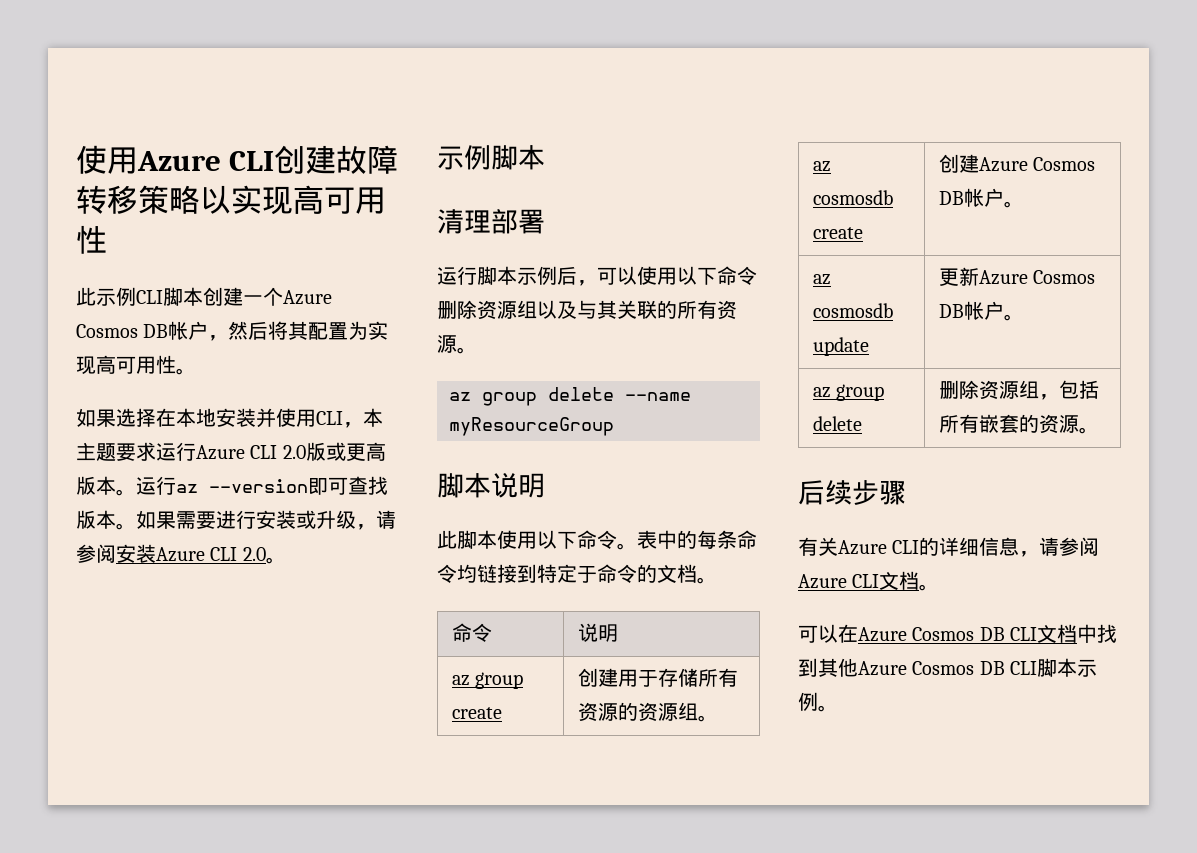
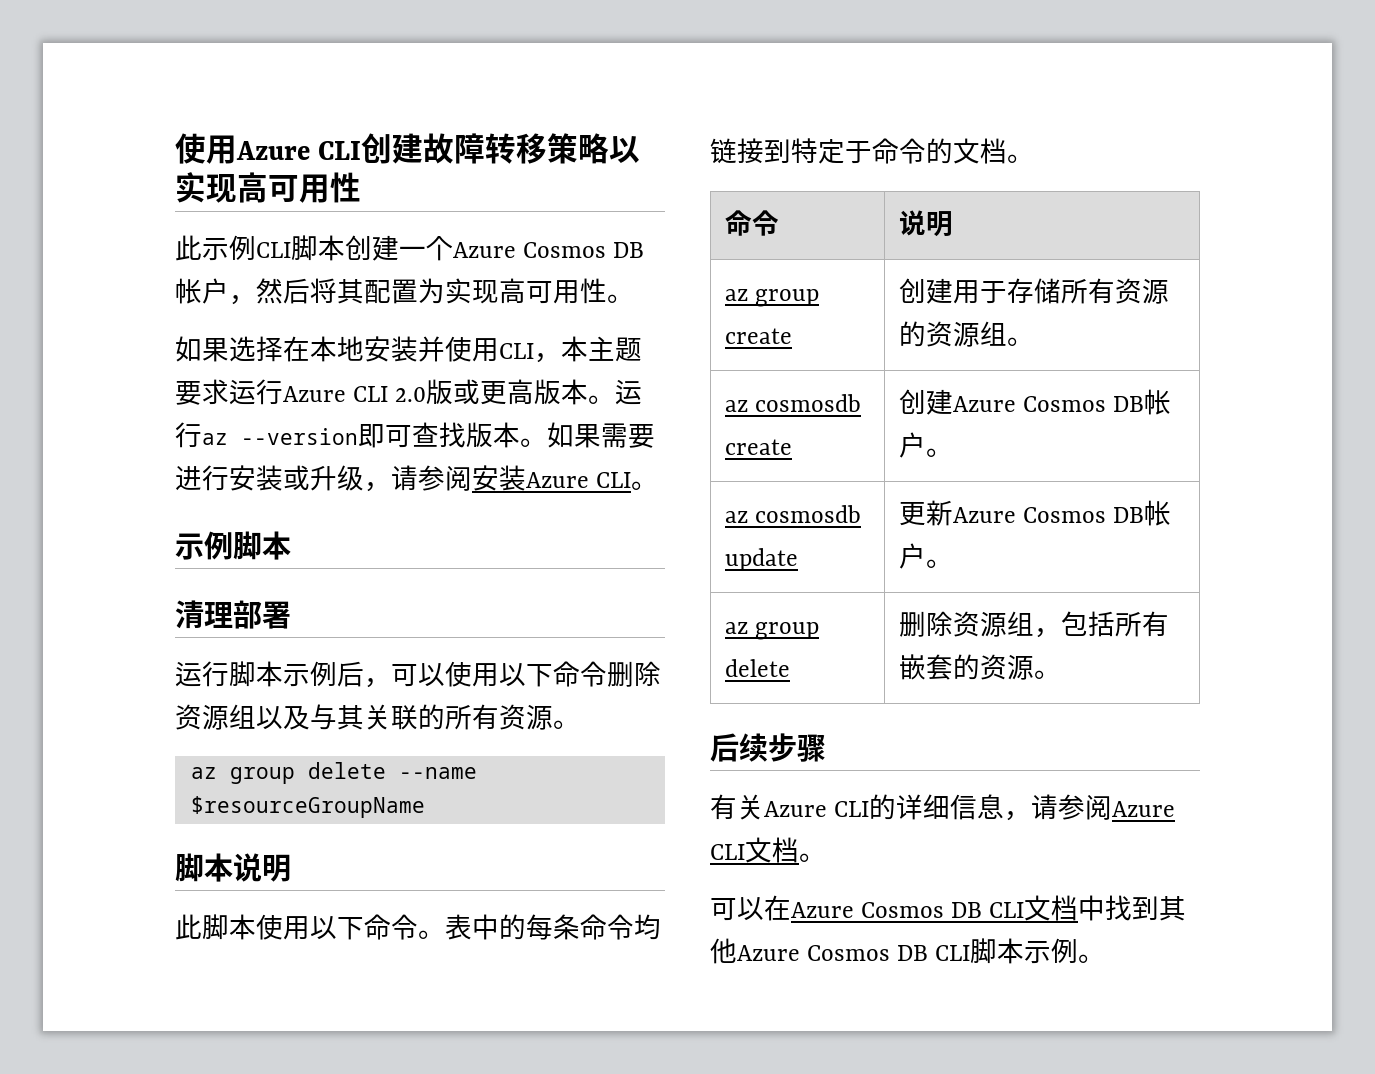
[242,547,266,561] 2.0 -> (632, 480) none
[449,417,614,436] myResourceGroup -> [190,796,425,818] $resourceGroupName

